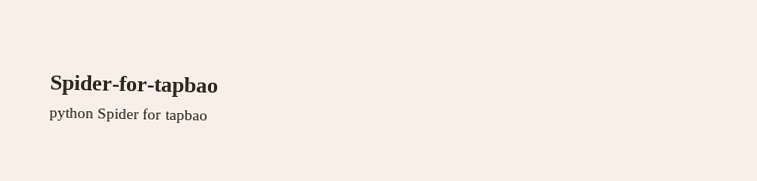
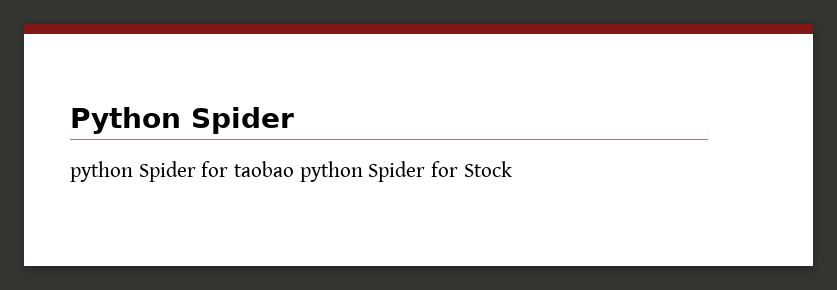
[49,74,219,98] [49,107,208,124] Spider-for-tapbao // python Spider for tapbao -> [70,107,295,134] [70,161,512,182] Python Spider // python Spider for taobao python Spider for Stock

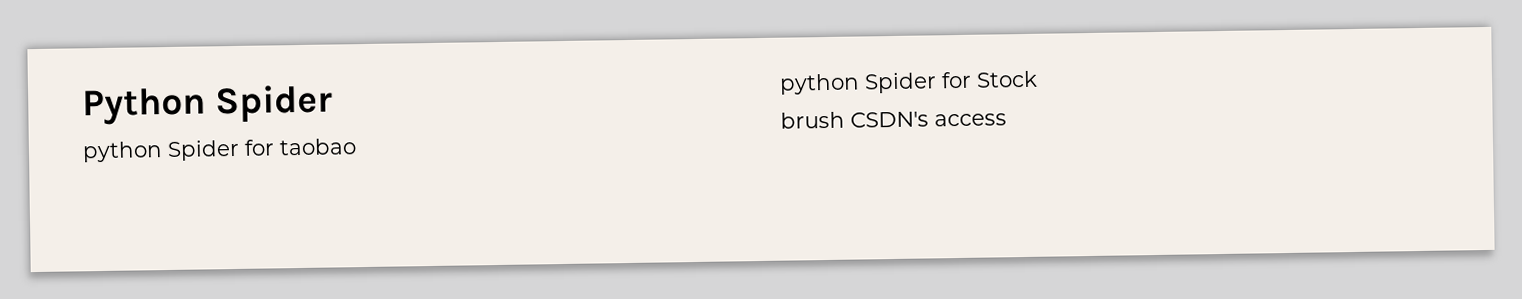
(295, 169) none -> (357, 147) //
(512, 169) none -> [780,111,1007,129] // brush CSDN's access

